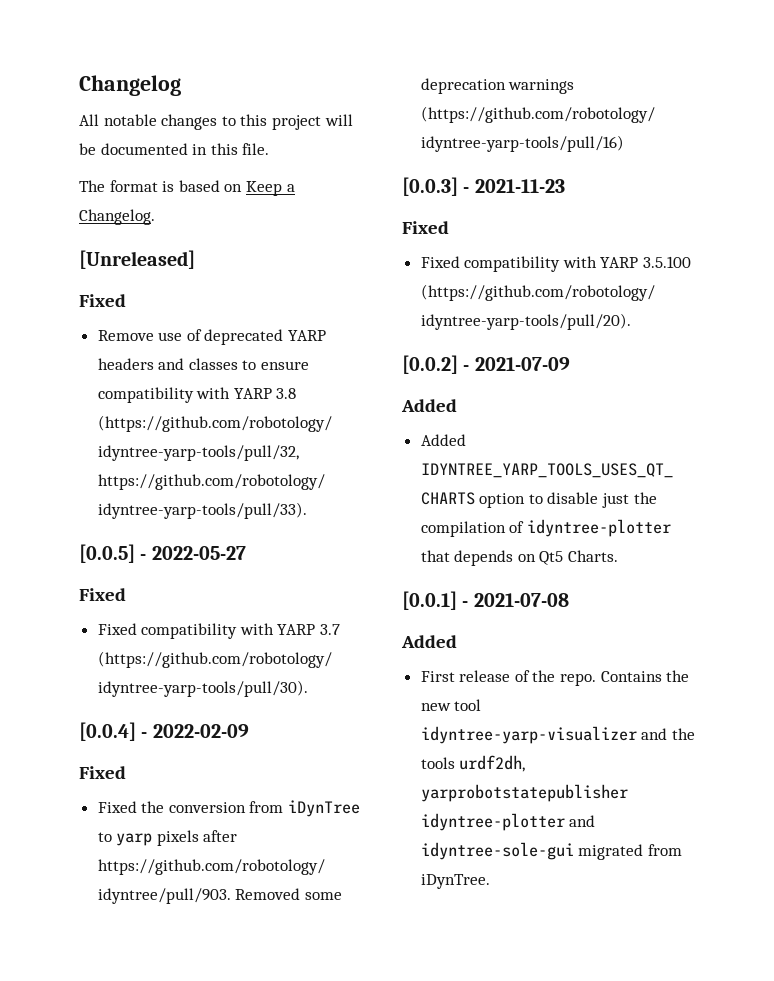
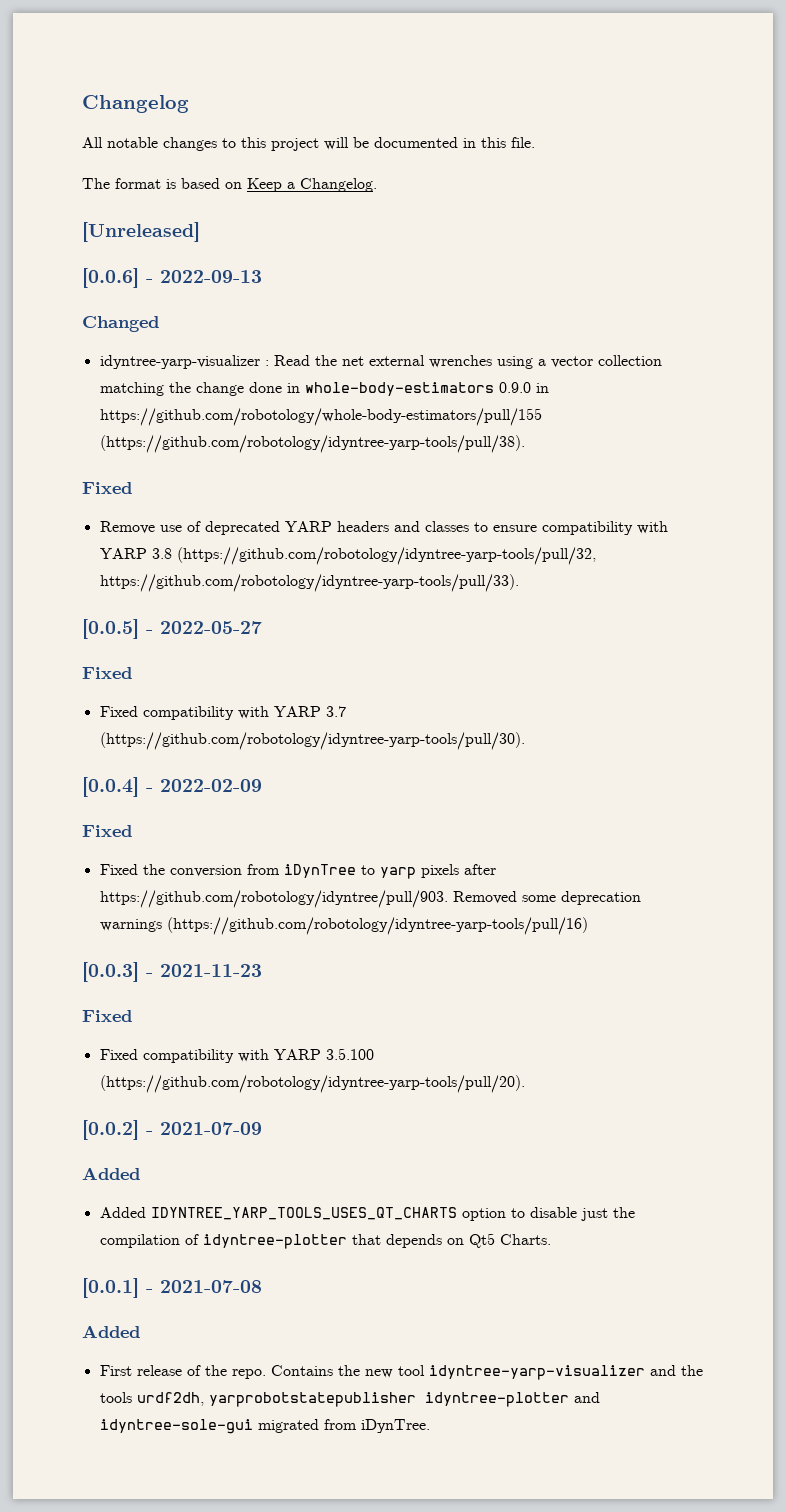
(195, 259) none -> [82,268,262,288] [82,316,159,332] [99,355,662,369] [99,382,549,396] [99,408,542,426] [99,435,525,453] // [0.0.6] - 2022-09-13 // Changed // idyntree-yarp-visualizer : Read the net external wrenches using a vector collection matching the change done in whole-body-estimators 0.9.0 in https://github.com/robotology/whole-body-estimators/pull/155 (https://github.com/robotology/idyntree-yarp-tools/pull/38).

